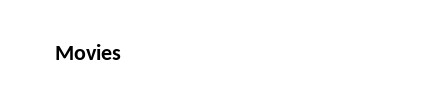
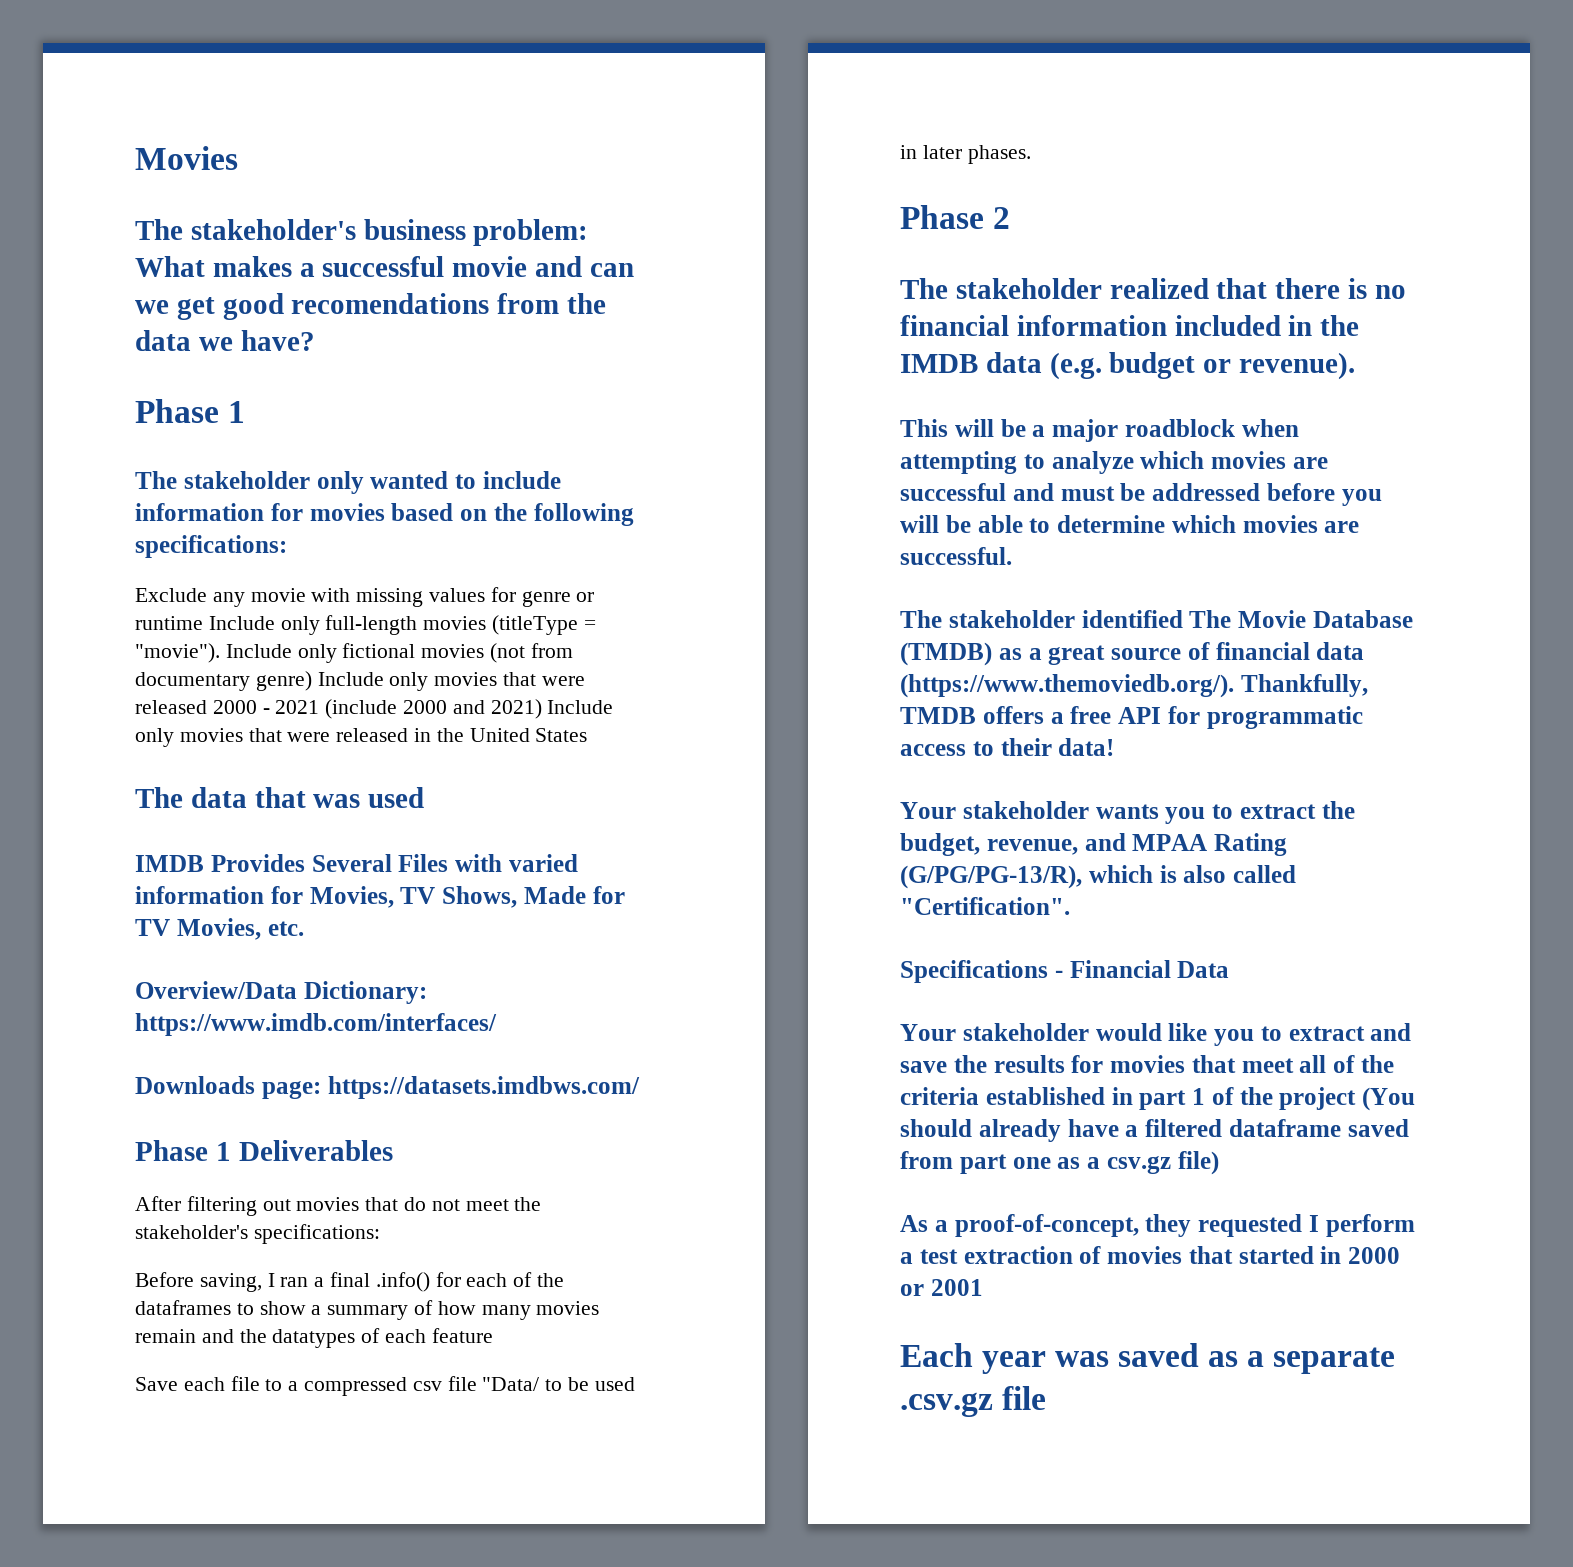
(121, 52) none -> [135,219,589,246] [135,256,634,277] [135,293,607,320] [135,330,315,351] [135,399,246,423] [135,471,561,494] [135,503,634,526] [135,535,287,558] [135,587,595,607] [135,615,596,635] [135,643,573,663] [135,671,585,691] [135,699,614,719] [135,728,588,747] [135,787,425,808] [135,854,578,872] [135,886,625,908] [135,918,304,940] [135,981,427,1004] [135,1013,497,1036] [135,1076,640,1099] [135,1140,393,1161] [135,1196,542,1216] [135,1224,380,1244] [135,1272,565,1292] [135,1300,600,1320] [135,1328,493,1348] [135,1376,635,1396] [900,145,1031,164] [900,205,1011,229] [900,278,1406,299] [900,315,1360,336] [900,352,1356,380] [900,419,1299,442] [900,451,1328,474] [900,483,1382,506] [900,515,1360,533] [900,547,1012,565] [900,610,1413,628] [900,642,1365,666] [900,674,1368,698] [900,706,1363,729] [900,738,1115,756] [900,801,1355,824] [900,833,1287,856] [900,865,1296,889] [900,897,1070,915] [900,960,1230,983] [900,1023,1412,1046] [900,1055,1394,1073] [900,1087,1415,1111] [900,1119,1409,1142] [900,1151,1219,1175] [900,1214,1415,1237] [900,1246,1400,1264] [900,1279,983,1296] [900,1343,1396,1374] [900,1386,1047,1417] // The stakeholder's business problem: What makes a successful movie and can we get good recomendations from the data we have? // Phase 1 // The stakeholder only wanted to include information for movies based on the following specifications: // Exclude any movie with missing values for genre or runtime Include only full-length movies (titleType = "movie"). Include only fictional movies (not from documentary genre) Include only movies that were released 2000 - 2021 (include 2000 and 2021) Include only movies that were released in the United States // The data that was used // IMDB Provides Several Files with varied information for Movies, TV Shows, Made for TV Movies, etc. // Overview/Data Dictionary: https://www.imdb.com/interfaces/ // Downloads page: https://datasets.imdbws.com/ // Phase 1 Deliverables // After filtering out movies that do not meet the stakeholder's specifications: // Before saving, I ran a final .info() for each of the dataframes to show a summary of how many movies remain and the datatypes of each feature // Save each file to a compressed csv file "Data/ to be used in later phases. // Phase 2 // The stakeholder realized that there is no financial information included in the IMDB data (e.g. budget or revenue). // This will be a major roadblock when attempting to analyze which movies are successful and must be addressed before you will be able to determine which movies are successful. // The stakeholder identified The Movie Database (TMDB) as a great source of financial data (https://www.themoviedb.org/). Thankfully, TMDB offers a free API for programmatic access to their data! // Your stakeholder wants you to extract the budget, revenue, and MPAA Rating (G/PG/PG-13/R), which is also called "Certification". // Specifications - Financial Data // Your stakeholder would like you to extract and save the results for movies that meet all of the criteria established in part 1 of the project (You should already have a filtered dataframe saved from part one as a csv.gz file) // As a proof-of-concept, they requested I perform a test extraction of movies that started in 2000 or 2001 // Each year was saved as a separate .csv.gz file

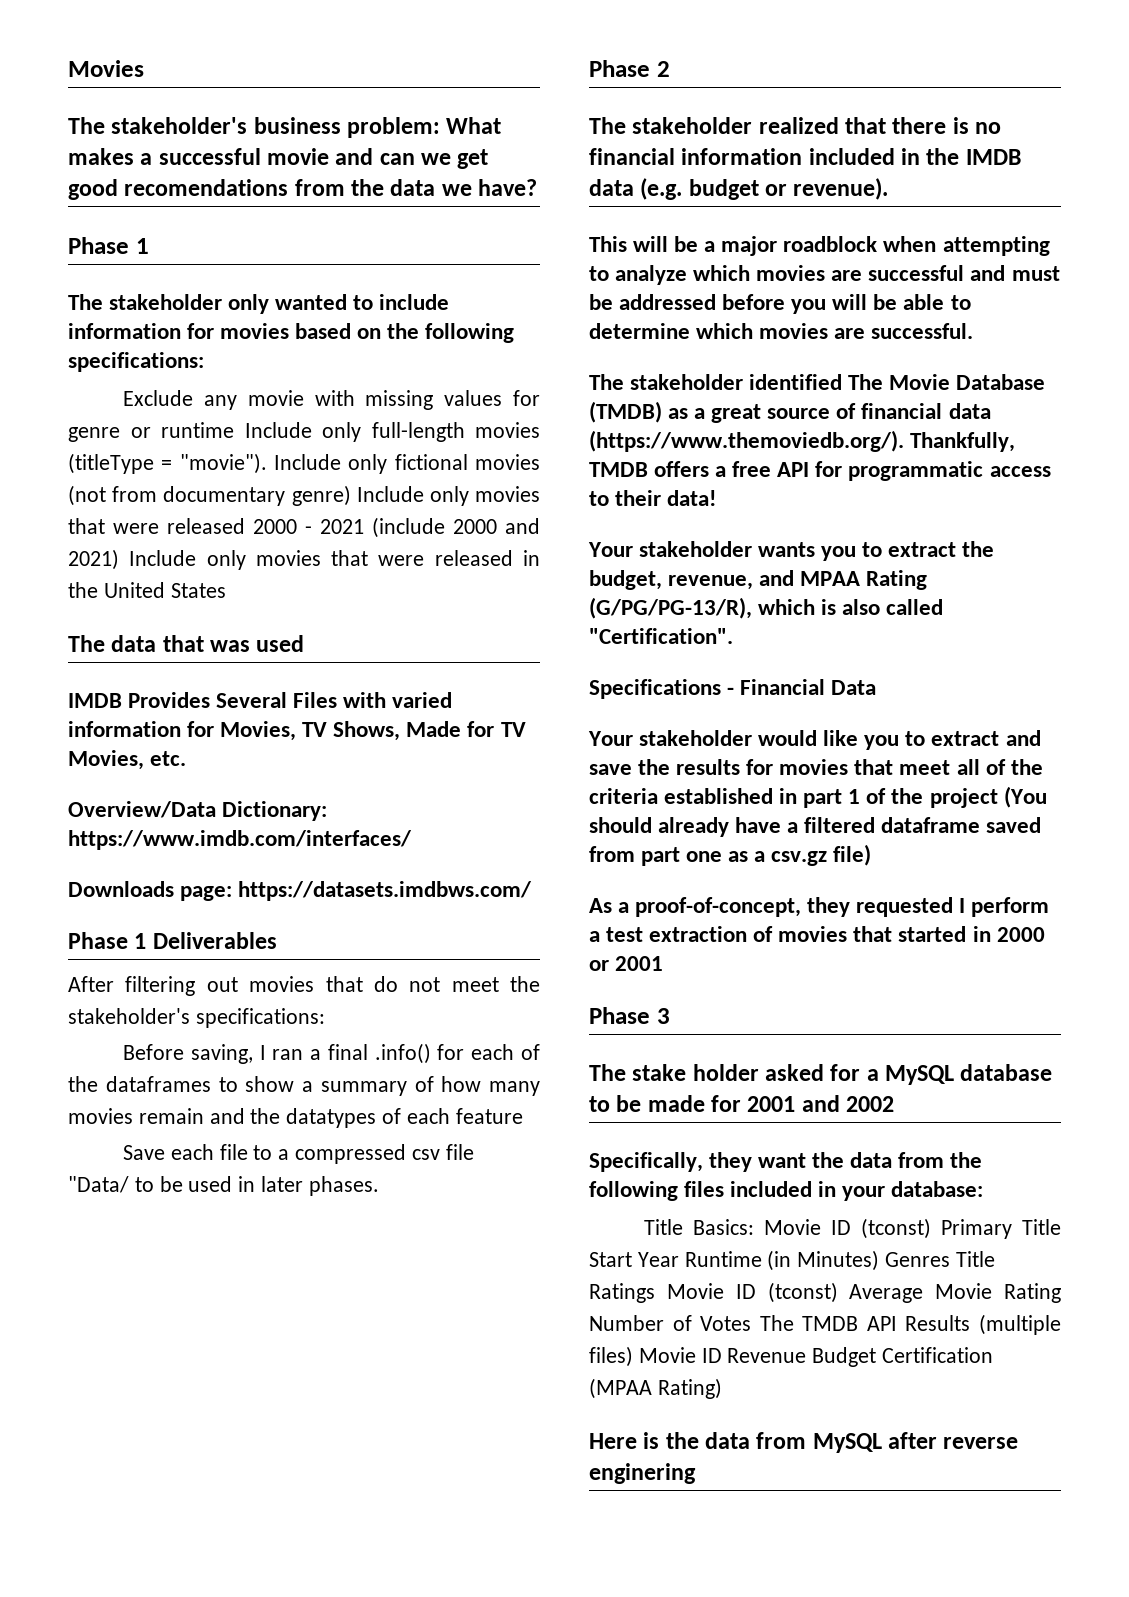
[900,1343,1396,1374] [900,1386,1047,1417] Each year was saved as a separate .csv.gz file -> [589,1007,670,1024] [589,1064,1053,1085] [589,1095,895,1112] [589,1152,983,1172] [589,1181,984,1201] [643,1218,1061,1239] [589,1250,995,1271] [589,1282,1061,1303] [589,1314,1061,1335] [589,1346,994,1367] [589,1378,722,1399] [589,1432,1019,1453] [589,1463,696,1484] Phase 3 // The stake holder asked for a MySQL database to be made for 2001 and 2002 // Specifically, they want the data from the following files included in your database: // Title Basics: Movie ID (tconst) Primary Title Start Year Runtime (in Minutes) Genres Title Ratings Movie ID (tconst) Average Movie Rating Number of Votes The TMDB API Results (multiple files) Movie ID Revenue Budget Certification (MPAA Rating) // Here is the data from MySQL after reverse enginering

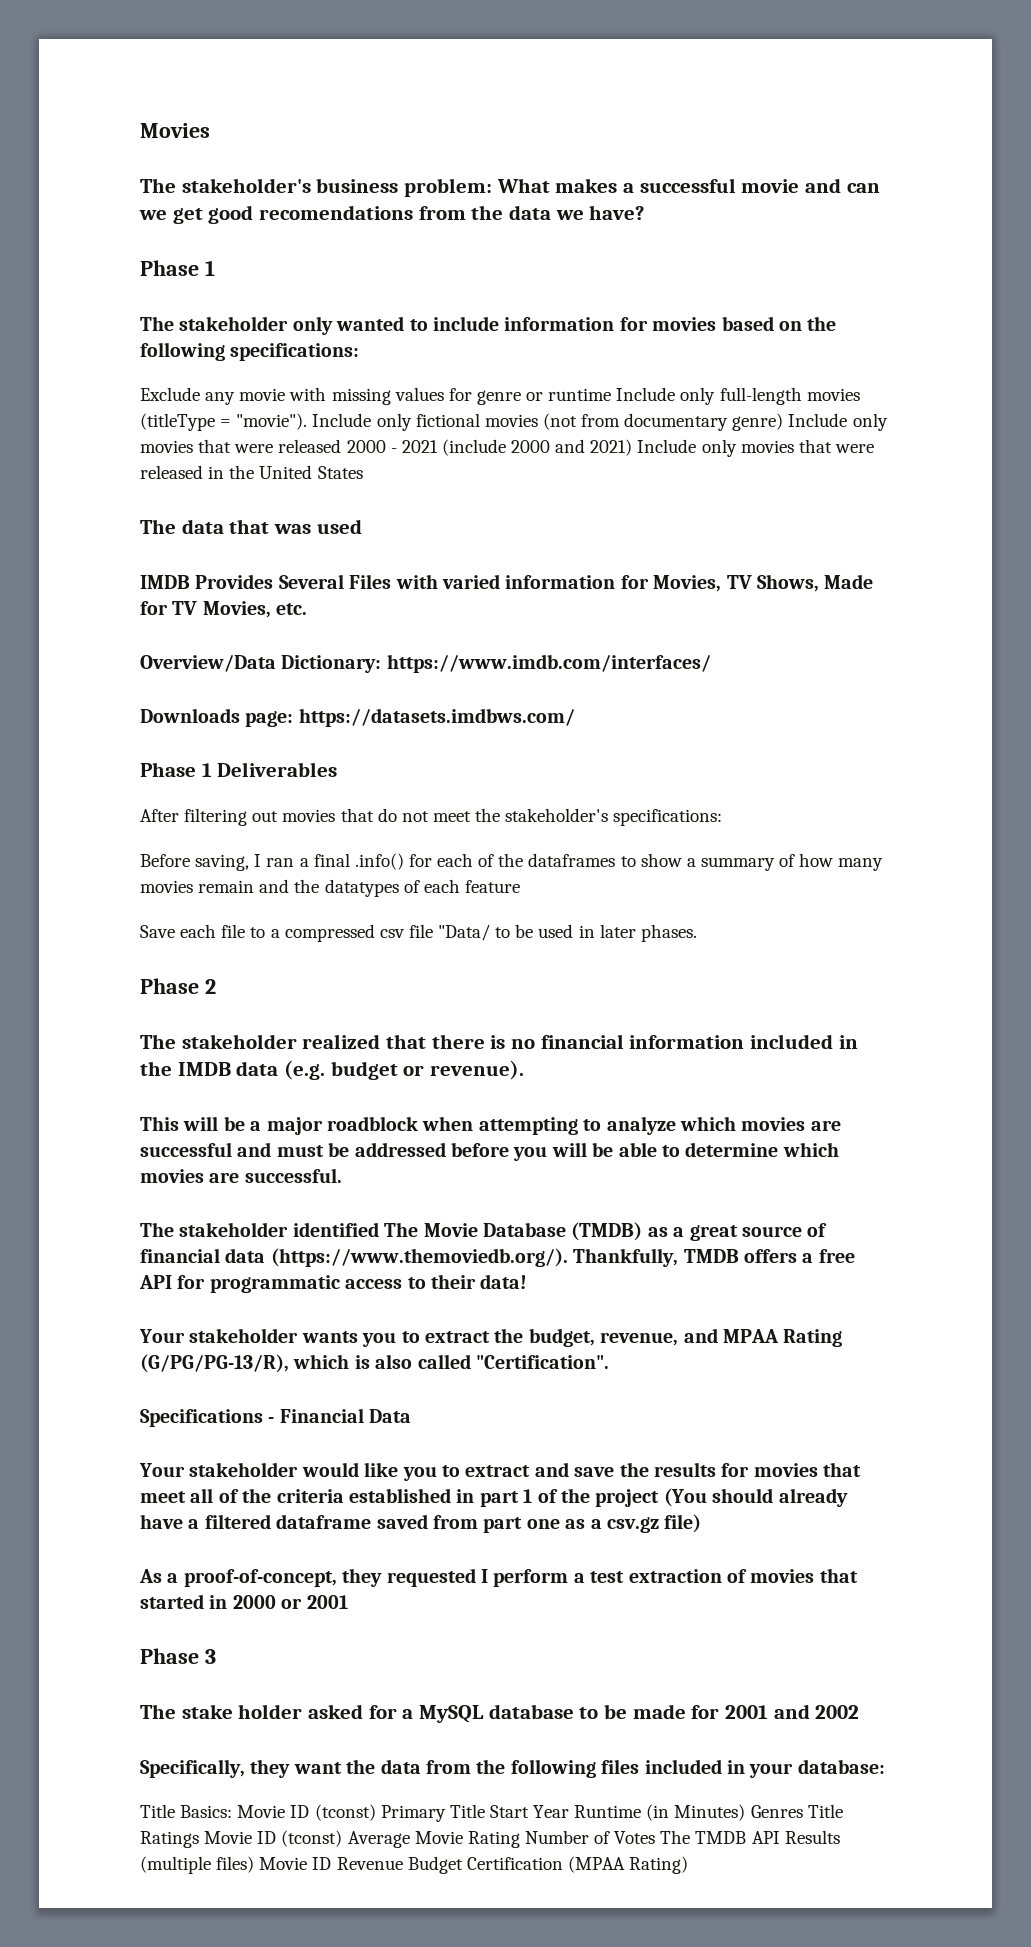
[589,1432,1019,1453] [589,1463,696,1484] // Here is the data from MySQL after reverse enginering -> (689, 1865) none

